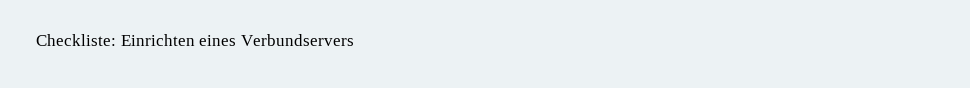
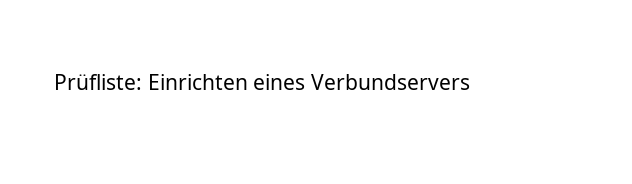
[36,34,116,46] Checkliste: -> [54,74,142,90] Prüfliste:

